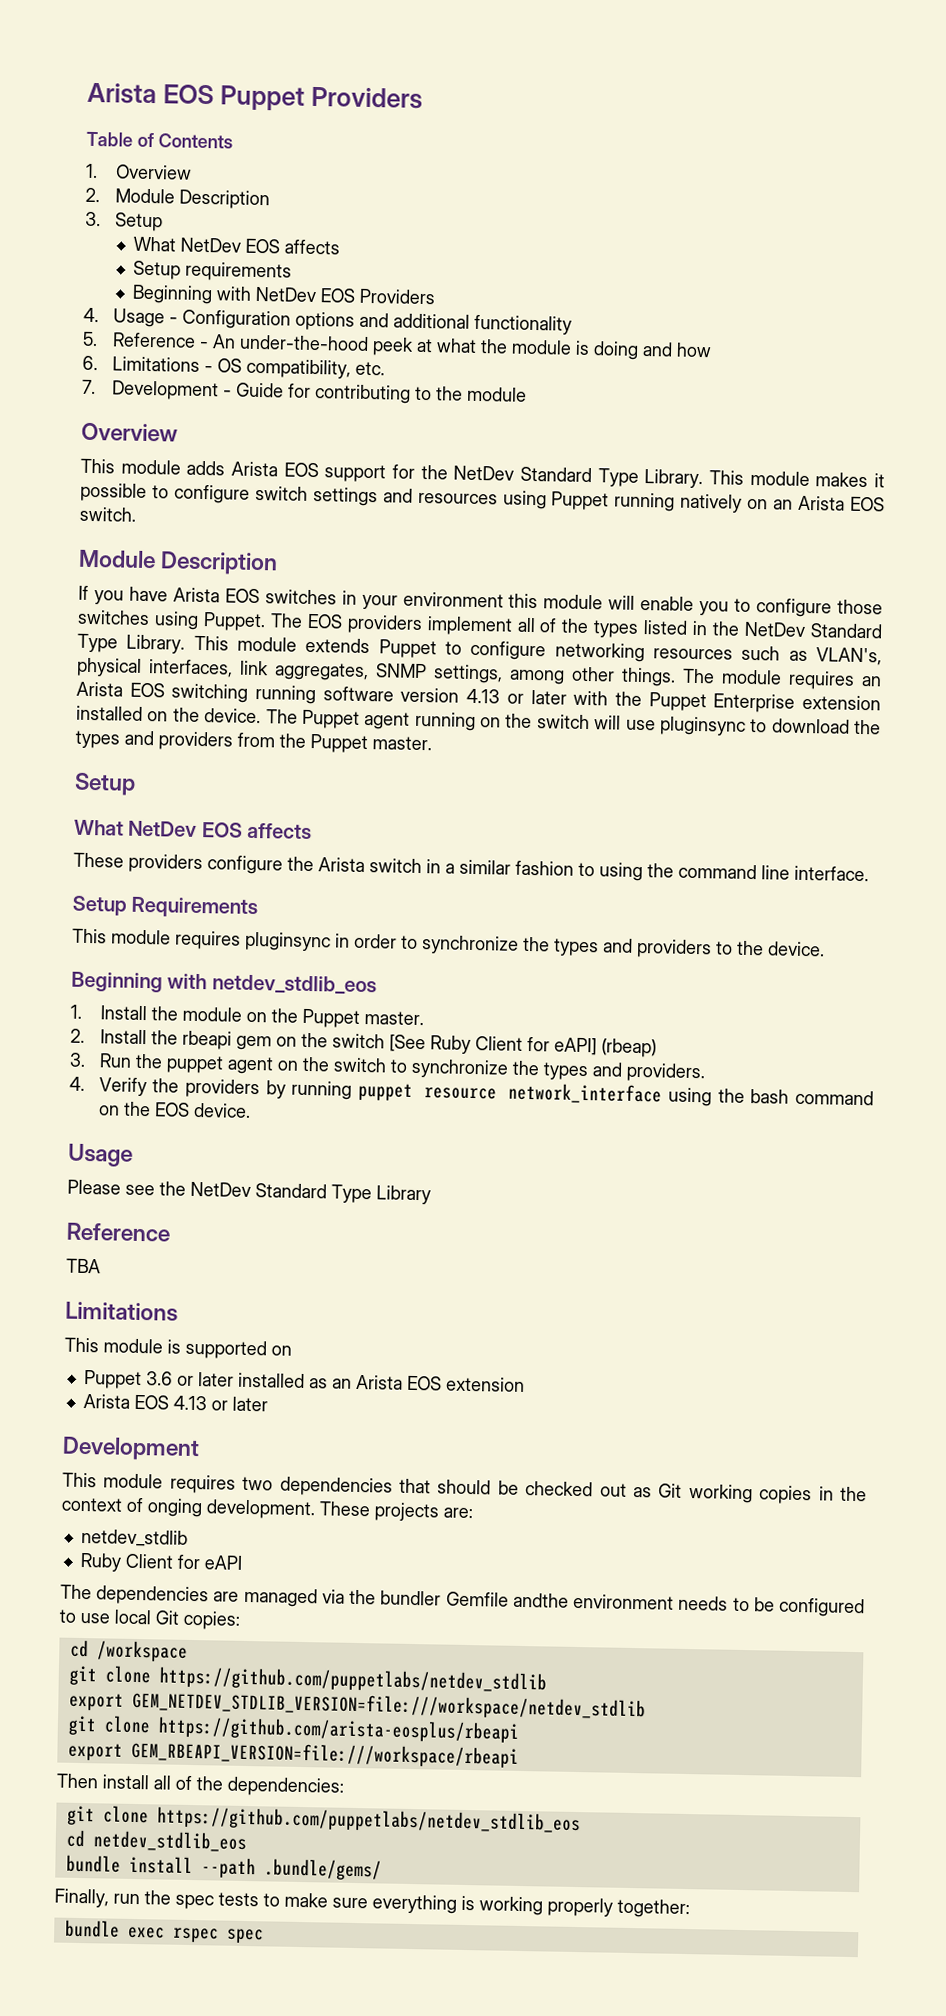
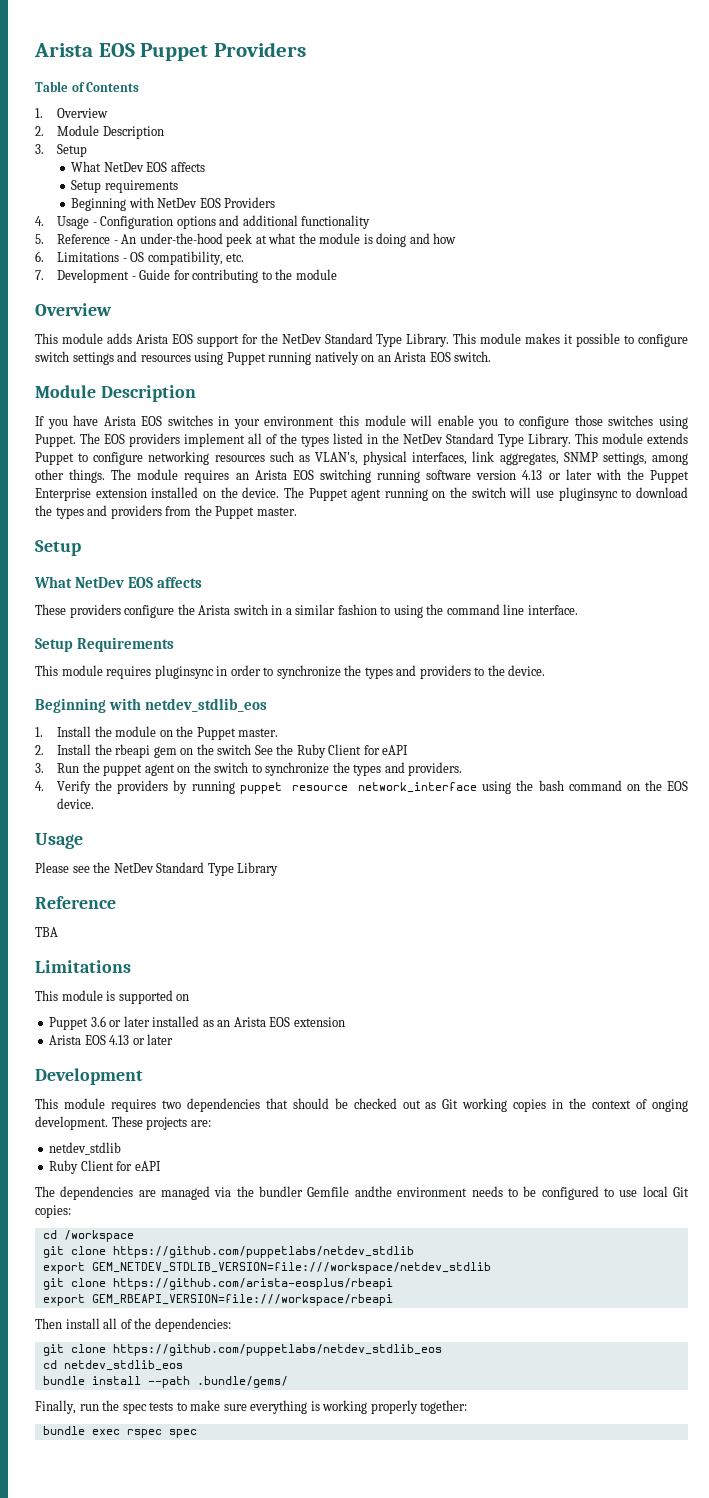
[388,1034,657,1058] [See Ruby Client for eAPI] (rbeap) -> [254,744,409,758] See the Ruby Client for eAPI

